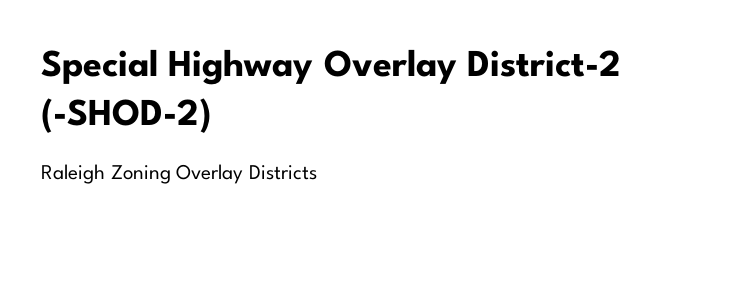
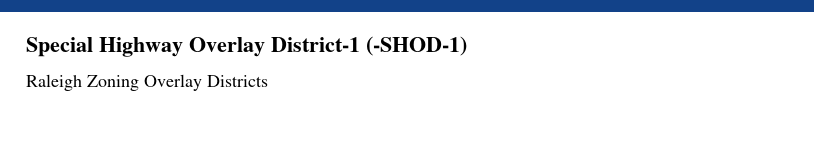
[466,50,621,77] [41,98,211,133] District-2 (-SHOD-2) -> [271,36,467,56] District-1 (-SHOD-1)

